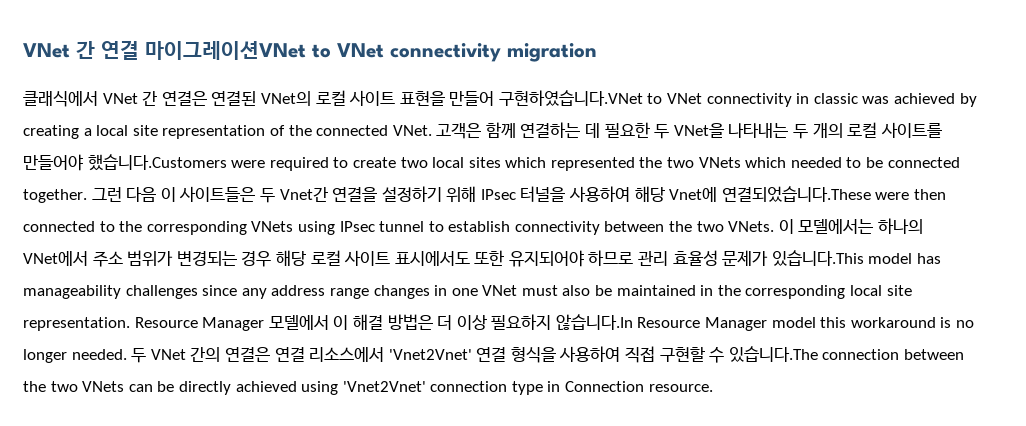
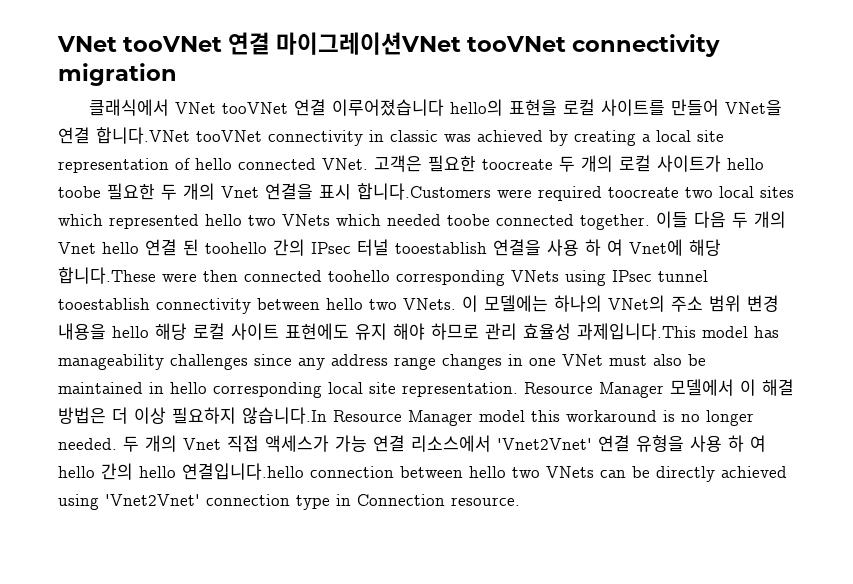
[23,41,95,59] VNet 간 -> [57,36,223,52] VNet tooVNet
[312,43,384,58] to VNet -> [467,36,567,52] tooVNet
[142,90,703,106] 간 연결은 연결된 VNet의 로컬 사이트 표현을 만들어 구현하였습니다.VNet to VNet -> [221,99,782,116] [58,127,262,144] tooVNet 연결 이루어졌습니다 hello의 표현을 로컬 사이트를 만들어 VNet을 연결 합니다.VNet tooVNet
[288,125,312,136] the -> [195,158,232,170] hello
[485,122,942,139] [23,154,396,171] 함께 연결하는 데 필요한 두 VNet을 나타내는 두 개의 로컬 사이트를 만들어야 했습니다.Customers were required to create -> [428,155,764,172] [58,183,679,201] 필요한 toocreate 두 개의 로컬 사이트가 hello toobe 필요한 두 개의 Vnet 연결을 표시 합니다.Customers were required toocreate
[639,157,663,168] the -> [205,214,242,226] hello
[846,157,960,168] [23,186,871,203] to be connected together. 그런 다음 이 사이트들은 두 Vnet간 연결을 설정하기 위해 IPsec 터널을 사용하여 해당 Vnet에 연결되었습니다.These -> [447,211,786,230] [58,239,721,256] [58,267,156,284] toobe connected together. 이들 다음 두 개의 Vnet hello 연결 된 toohello 간의 IPsec 터널 tooestablish 연결을 사용 하 여 Vnet에 해당 합니다.These
[99,221,143,232] to the -> [328,270,390,282] toohello
[428,221,511,232] to establish -> [58,298,150,310] tooestablish
[669,221,693,232] the -> [326,298,363,310] hello
[798,218,924,234] [23,250,584,267] 모델에서는 하나의 VNet에서 주소 범위가 변경되는 경우 해당 로컬 사이트 표시에서도 또한 유지되어야 -> [484,295,779,312] [58,323,425,340] 모델에는 하나의 VNet의 주소 범위 변경 내용을 hello 해당 로컬 사이트 표현에도 유지 해야
[722,250,864,266] 문제가 있습니다.This -> [577,323,696,340] 과제입니다.This
[717,285,741,296] the -> [170,382,207,394] hello
[150,346,818,363] VNet 간의 연결은 연결 리소스에서 'Vnet2Vnet' 연결 형식을 사용하여 직접 구현할 수 있습니다.The -> [145,435,766,452] [58,463,304,480] 개의 Vnet 직접 액세스가 가능 연결 리소스에서 'Vnet2Vnet' 연결 유형을 사용 하 여 hello 간의 hello 연결입니다.hello
[23,381,46,392] the -> [469,466,506,478] hello

